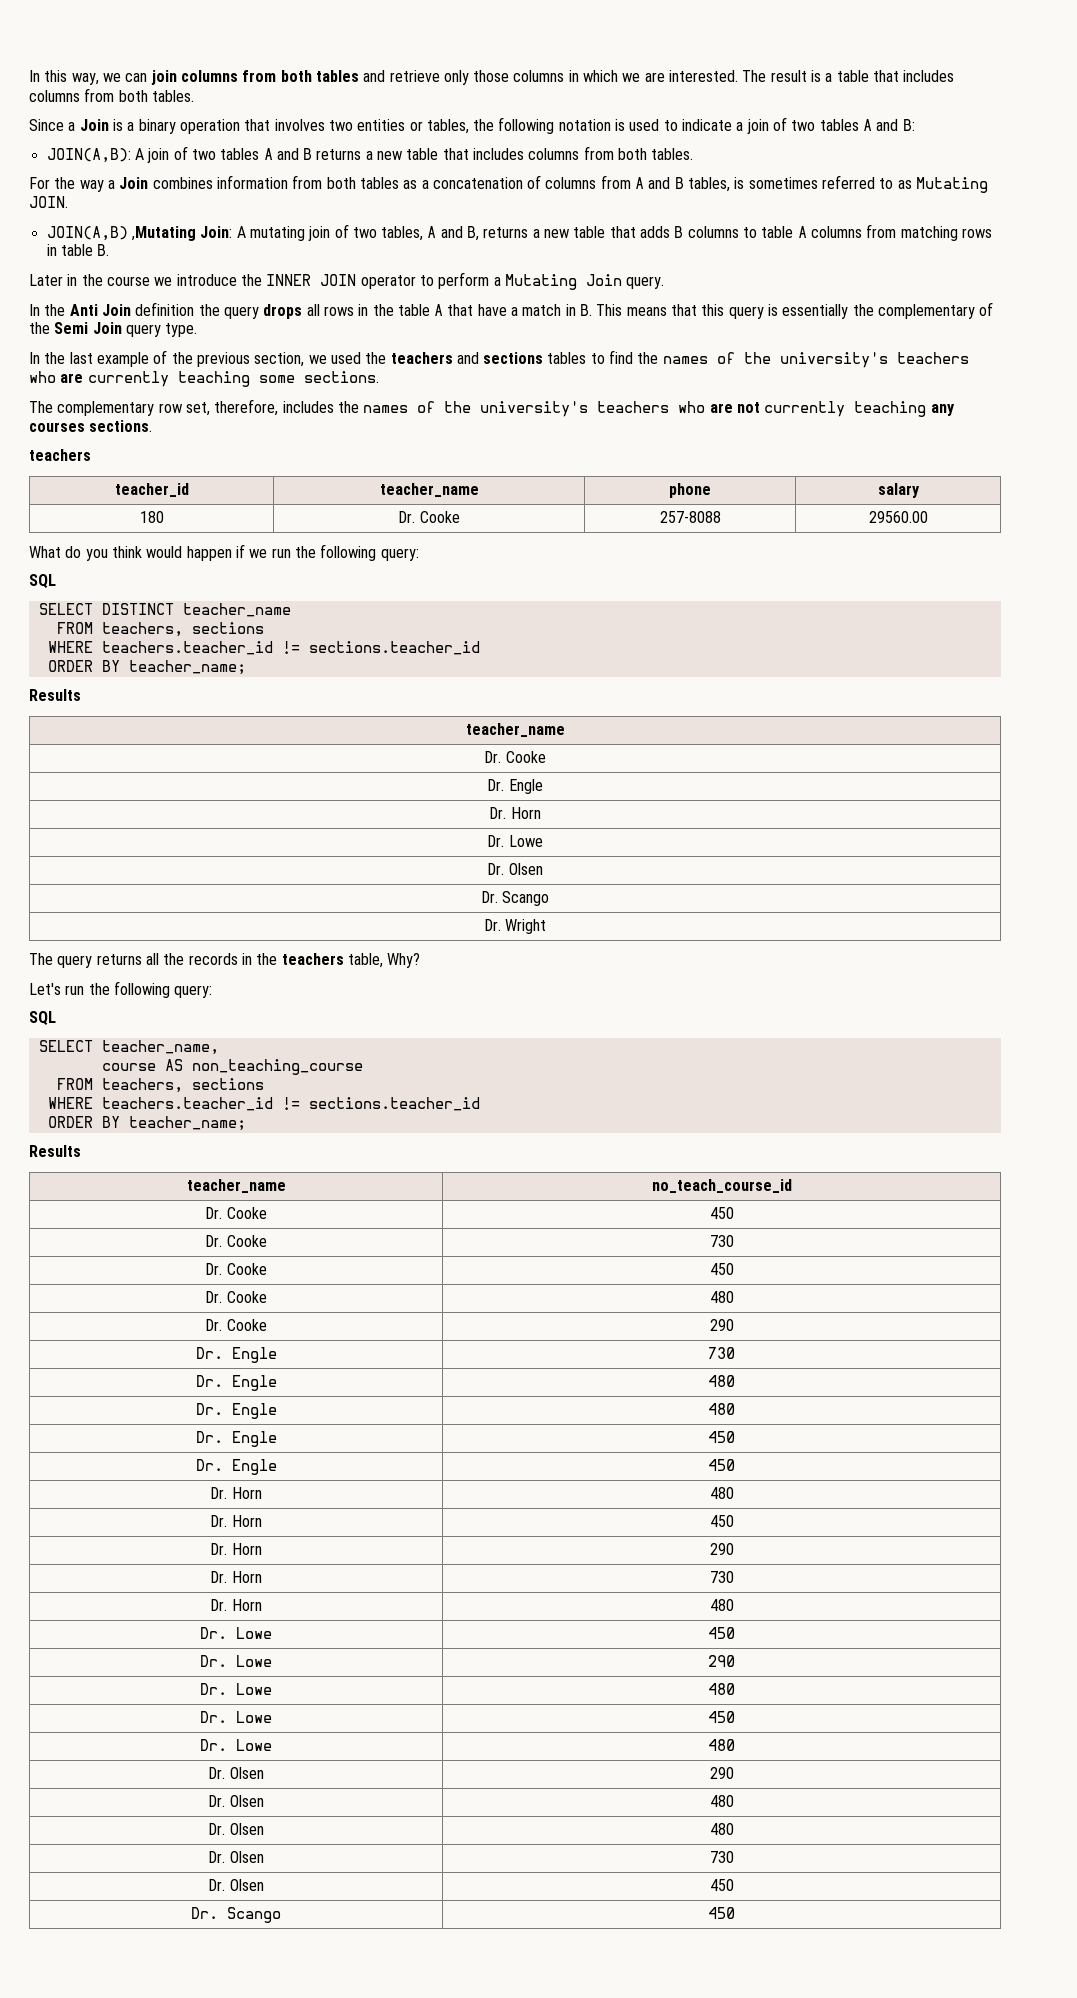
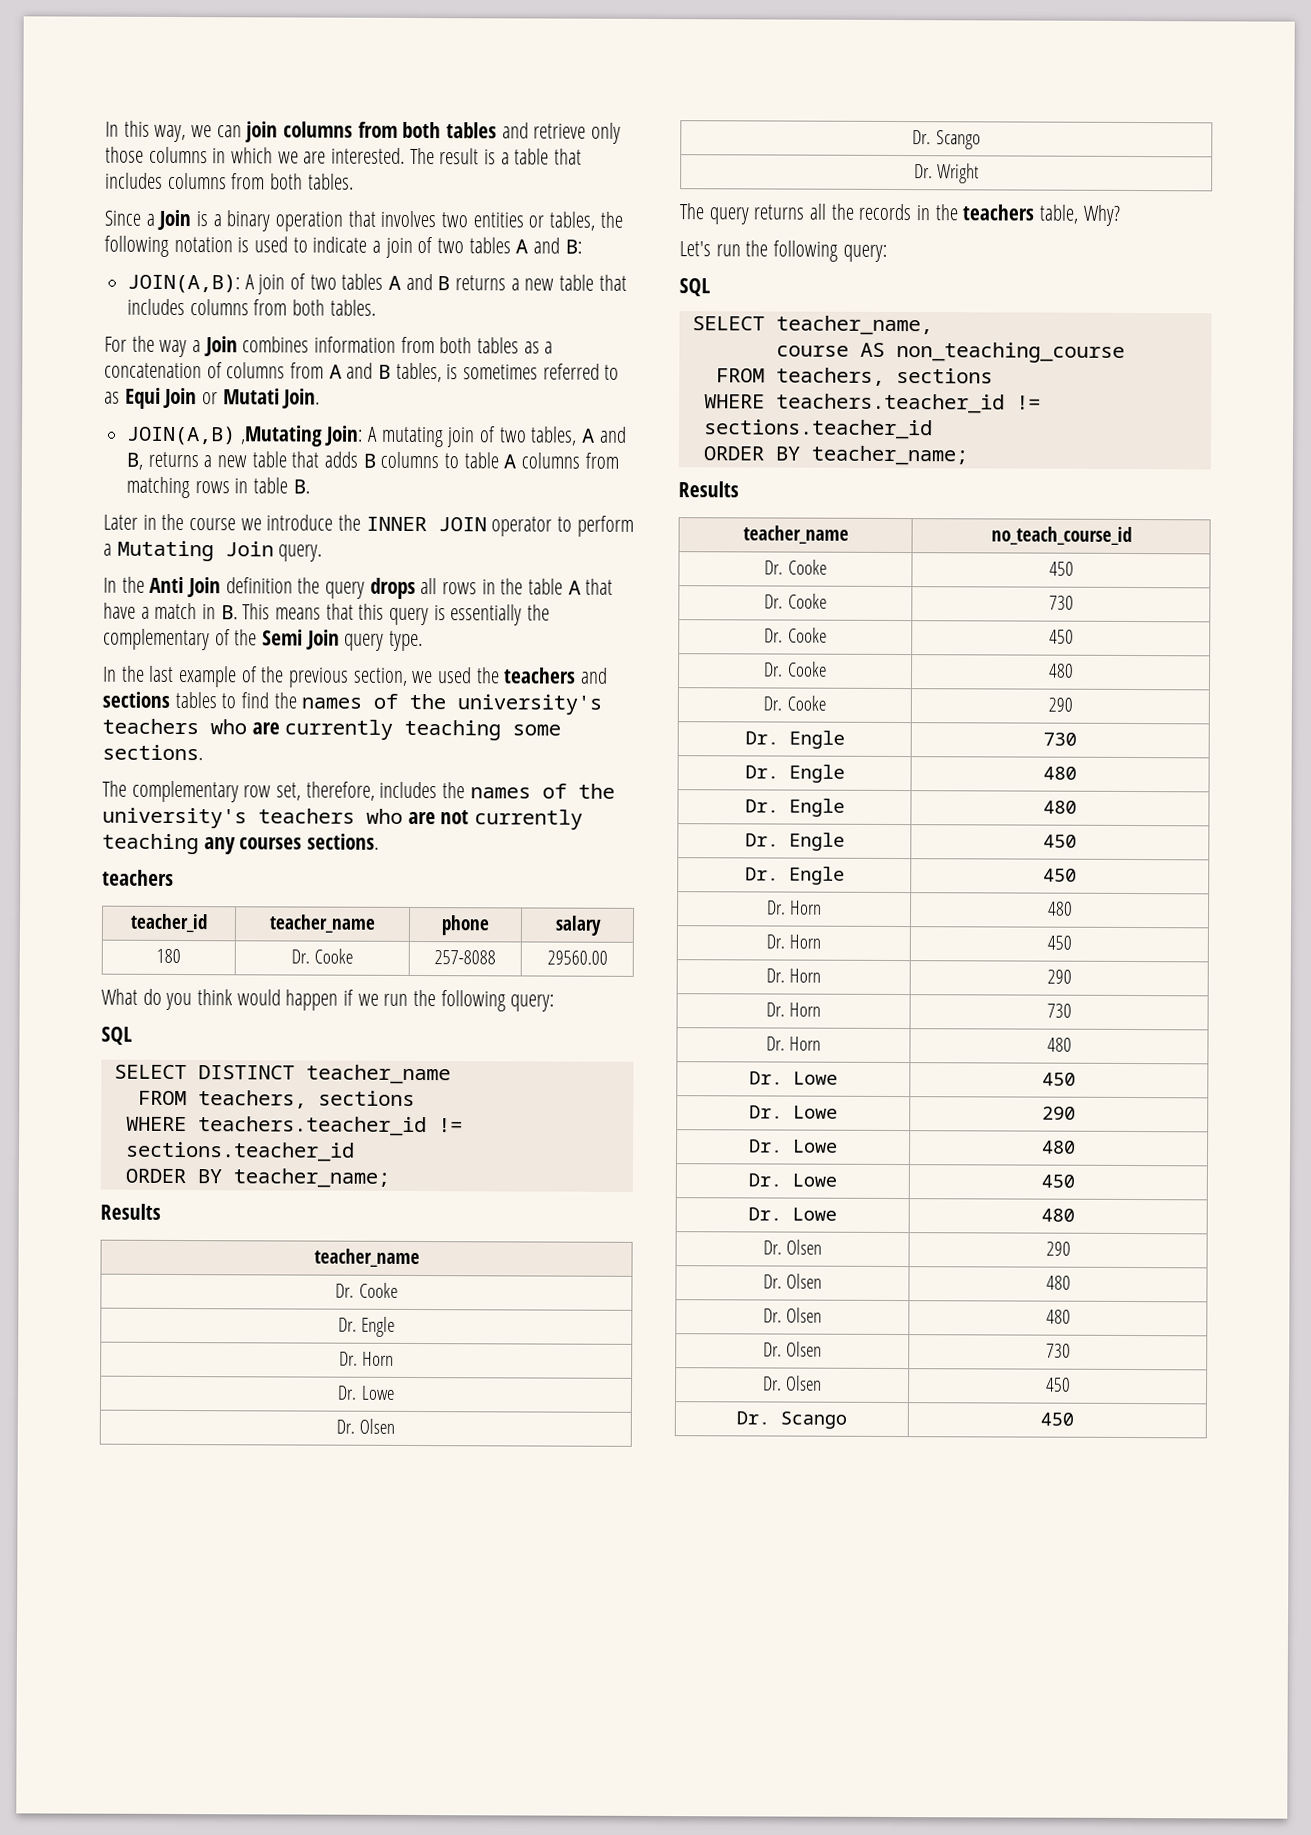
[916,177,989,193] [29,196,68,208] Mutating JOIN. -> [124,387,321,409] Equi Join or Mutati Join.

